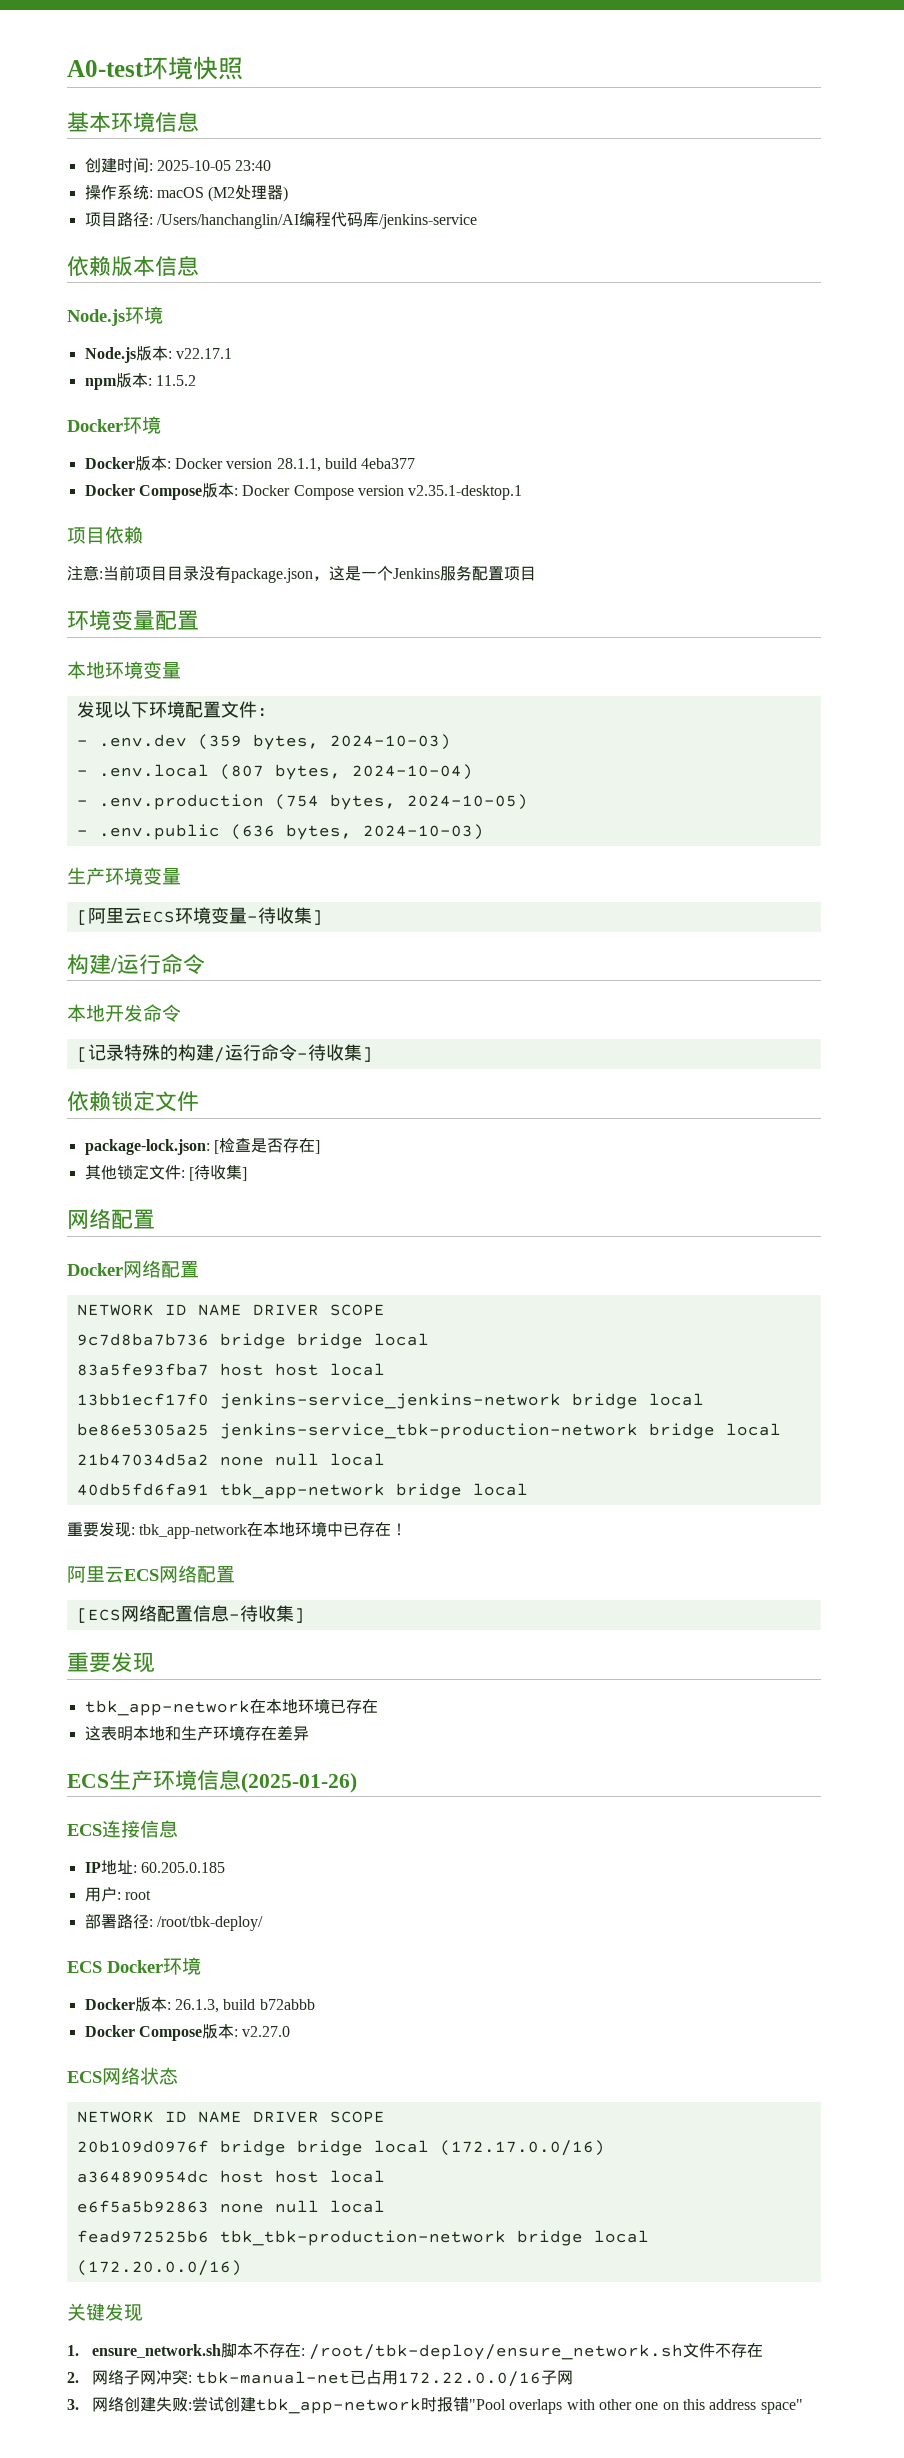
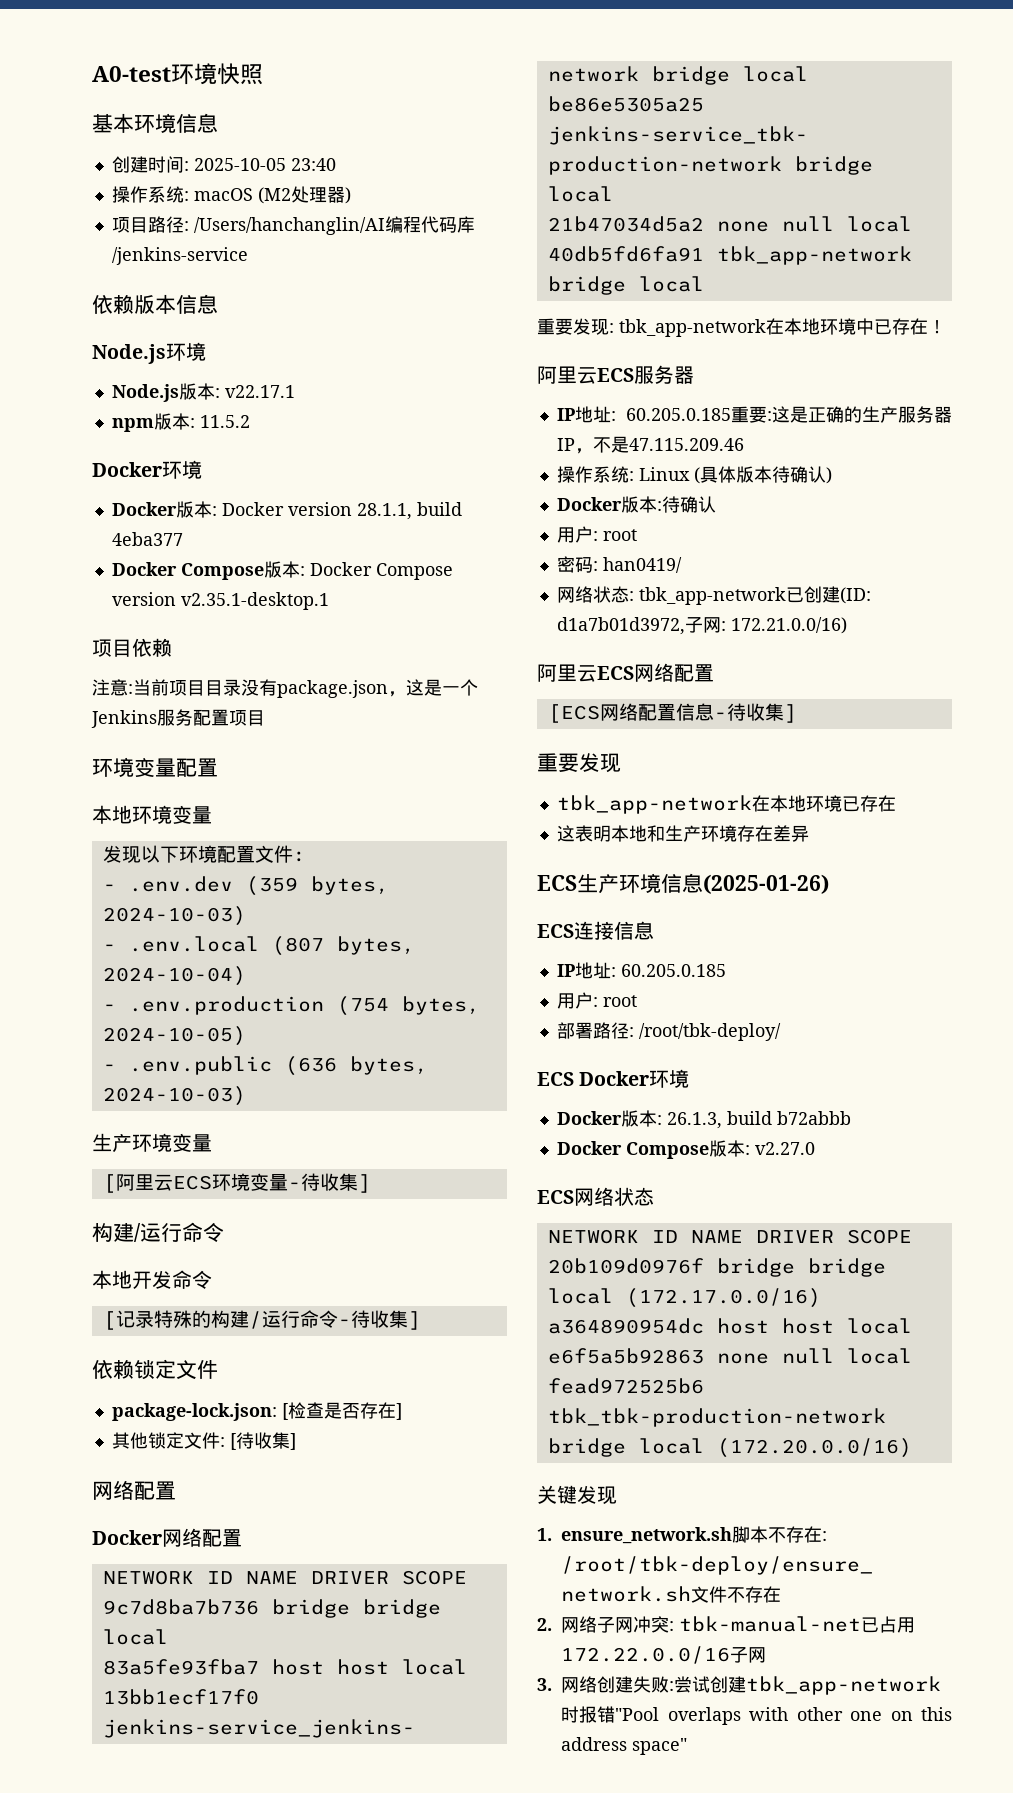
(408, 1529) none -> [537,365,694,384] [556,406,952,423] [556,436,744,454] [556,466,832,484] [556,496,716,513] [556,526,637,543] [556,556,682,573] [556,586,871,605] [556,617,847,635] // 阿里云ECS服务器 // IP地址: 60.205.0.185重要:这是正确的生产服务器IP，不是47.115.209.46 // 操作系统: Linux (具体版本待确认) // Docker版本:待确认 // 用户: root // 密码: han0419/ // 网络状态: tbk_app-network已创建(ID: d1a7b01d3972,子网: 172.21.0.0/16)

